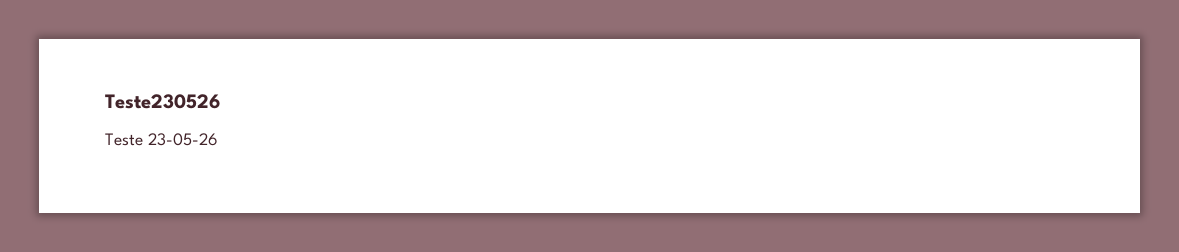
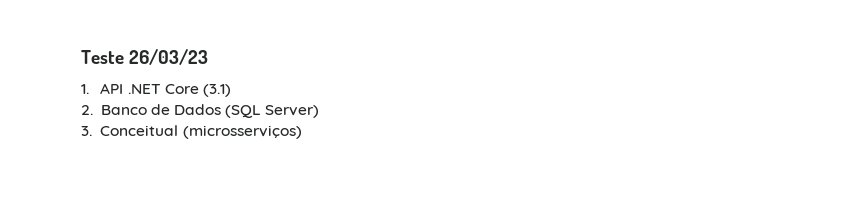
[105,94,221,109] [105,133,218,146] Teste230526 // Teste 23-05-26 -> [81,49,209,65] [81,83,231,97] [81,104,320,118] [81,125,302,139] Teste 26/03/23 // 1. API .NET Core (3.1) // 2. Banco de Dados (SQL Server) // 3. Conceitual (microsserviços)

